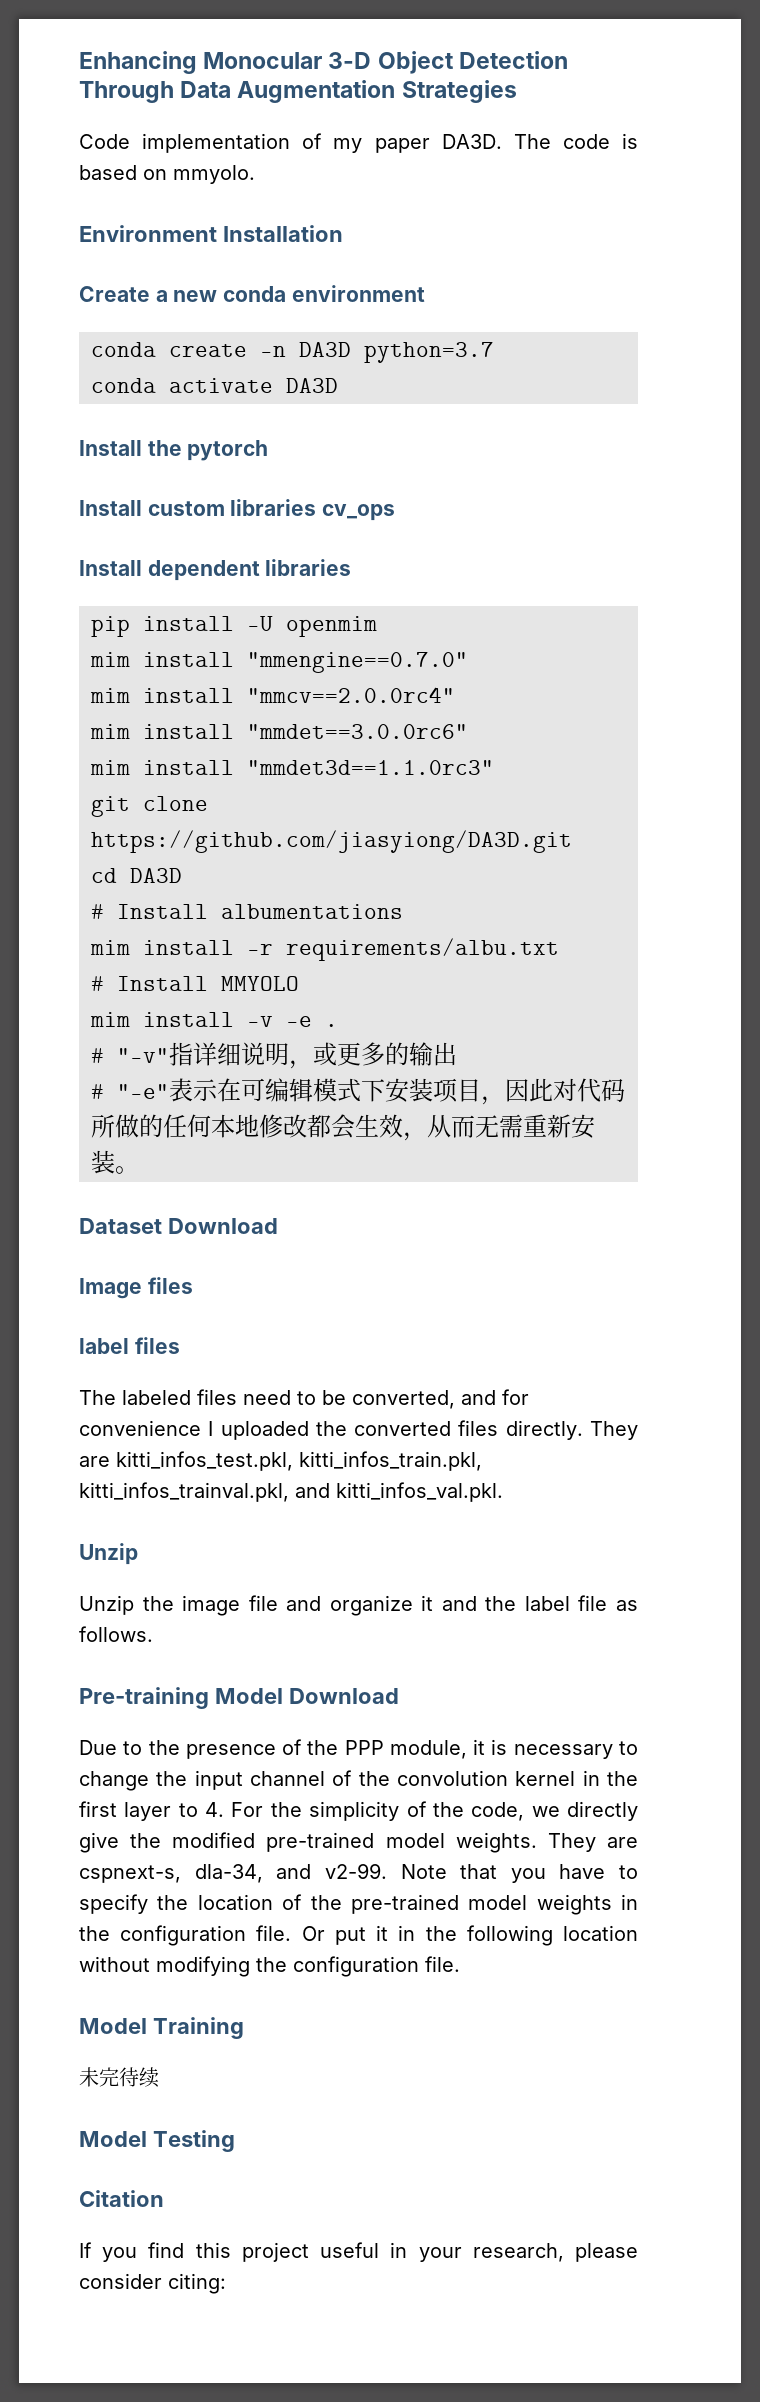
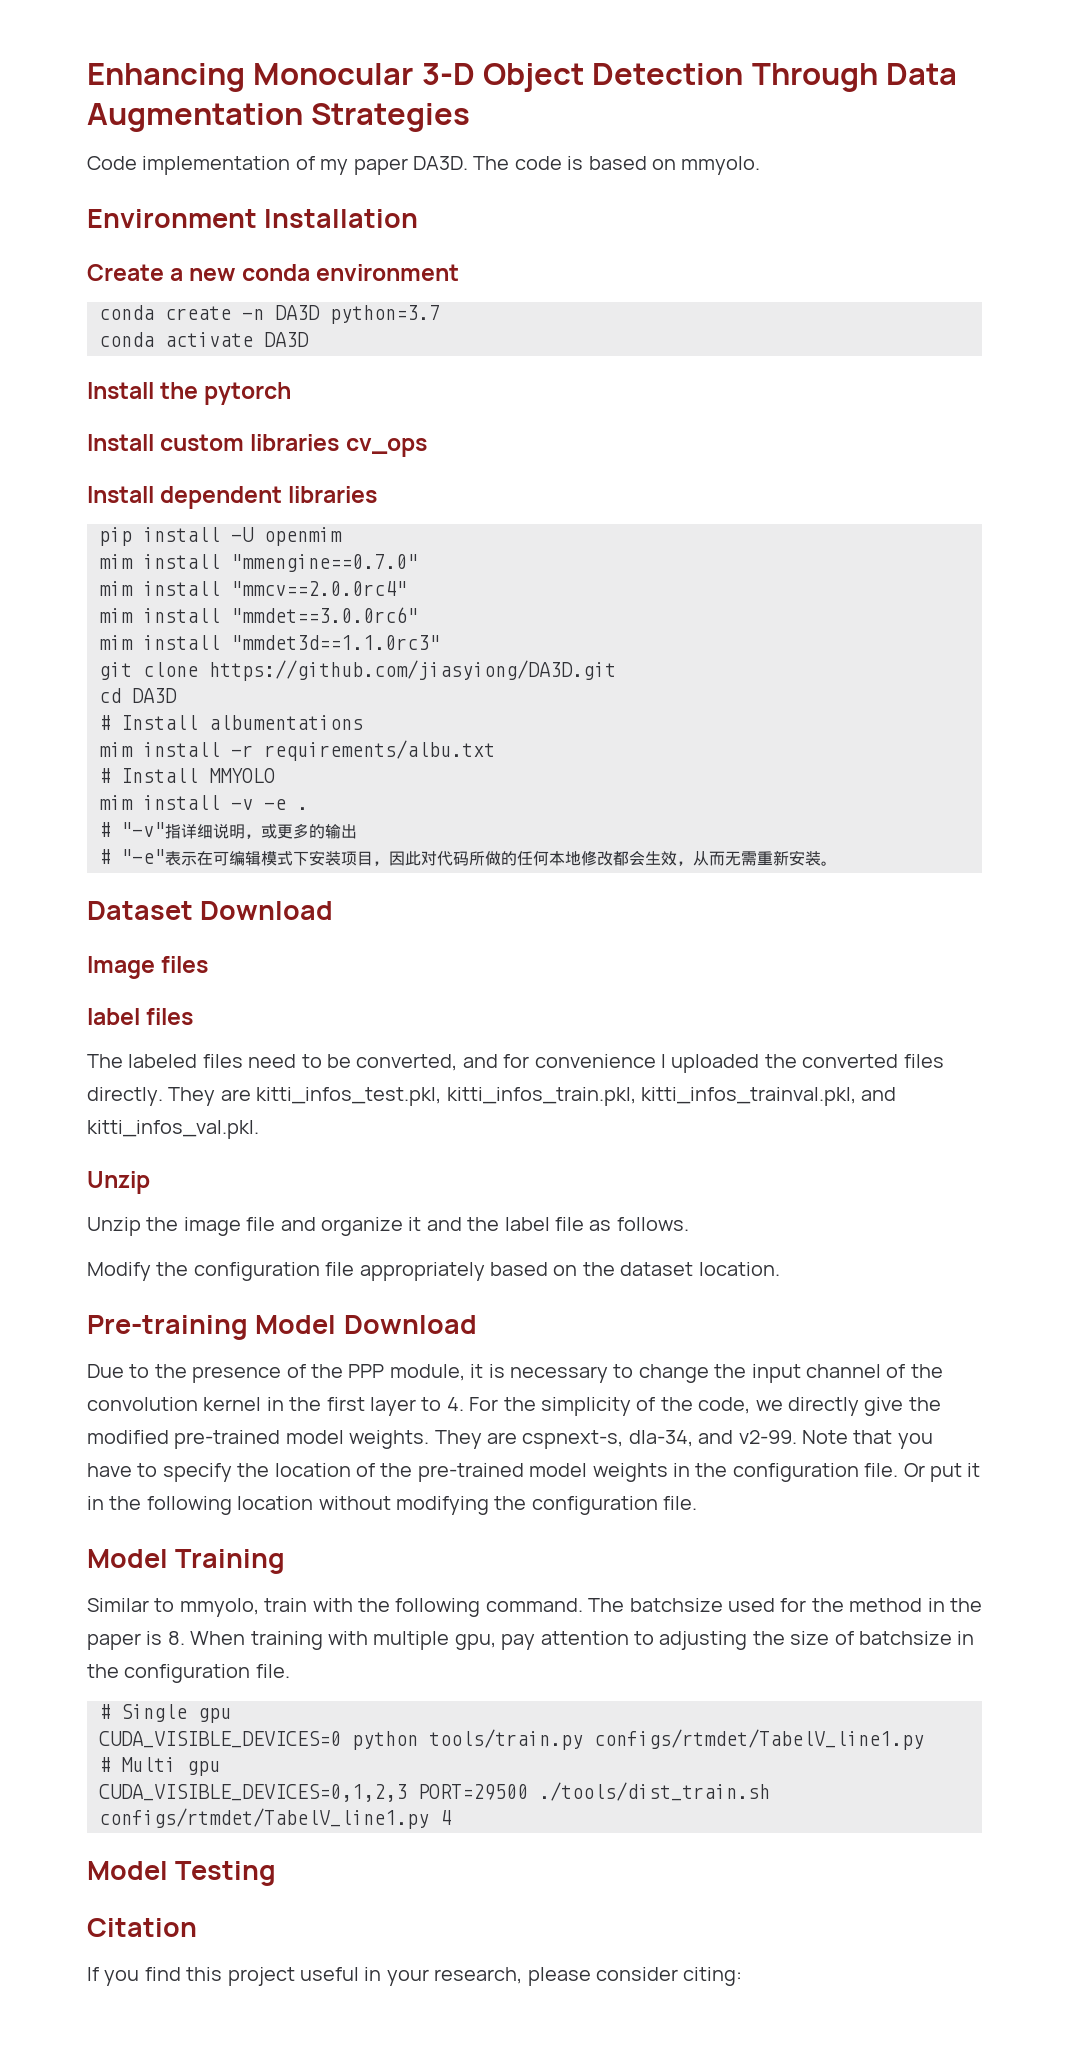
(153, 1634) none -> [87,1262,780,1281] // Modify the configuration file appropriately based on the dataset location.
[79,2067,159,2088] 未完待续 -> [87,1598,982,1617] [87,1631,975,1650] [87,1664,290,1683] [99,1704,231,1723] [99,1729,924,1750] [99,1757,220,1776] [99,1782,770,1802] [99,1808,451,1829] Similar to mmyolo, train with the following command. The batchsize used for the method in the paper is 8. When training with multiple gpu, pay attention to adjusting the size of batchsize in the configuration file. // # Single gpu // CUDA_VISIBLE_DEVICES=0 python tools/train.py configs/rtmdet/TabelV_line1.py // # Multi gpu // CUDA_VISIBLE_DEVICES=0,1,2,3 PORT=29500 ./tools/dist_train.sh configs/rtmdet/TabelV_line1.py 4

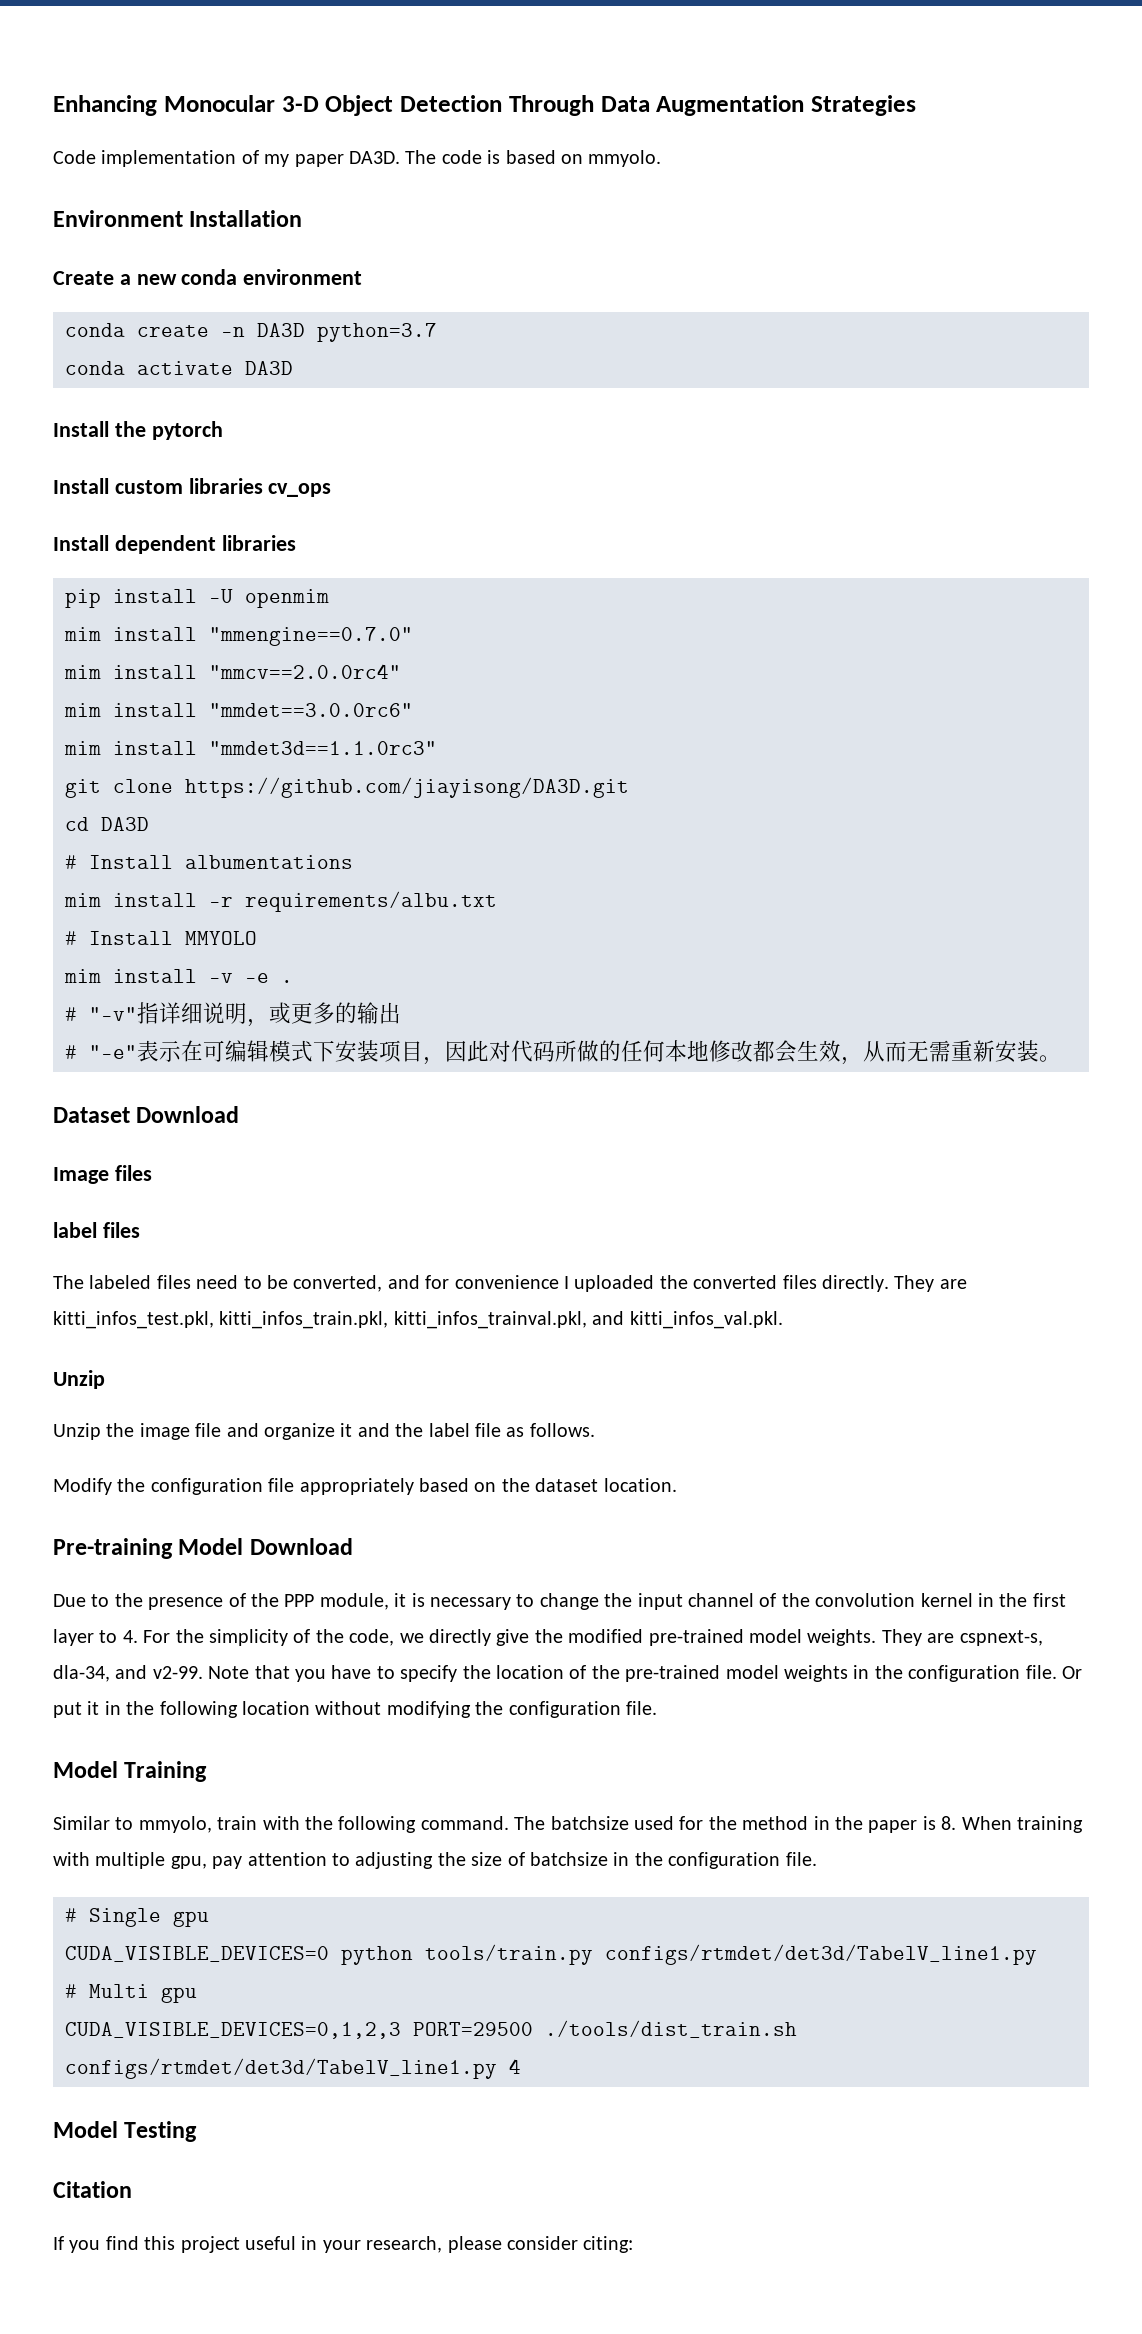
[209,660,616,681] https://github.com/jiasyiong/DA3D.git -> [185,777,629,798] https://github.com/jiayisong/DA3D.git
[594,1729,924,1750] configs/rtmdet/TabelV_line1.py -> [605,1944,1037,1965] configs/rtmdet/det3d/TabelV_line1.py
[99,1808,429,1829] configs/rtmdet/TabelV_line1.py -> [65,2058,497,2079] configs/rtmdet/det3d/TabelV_line1.py

